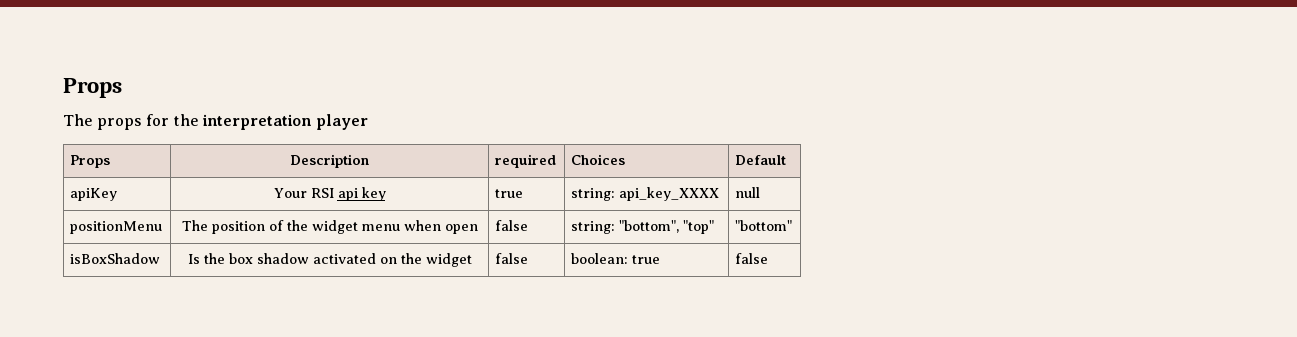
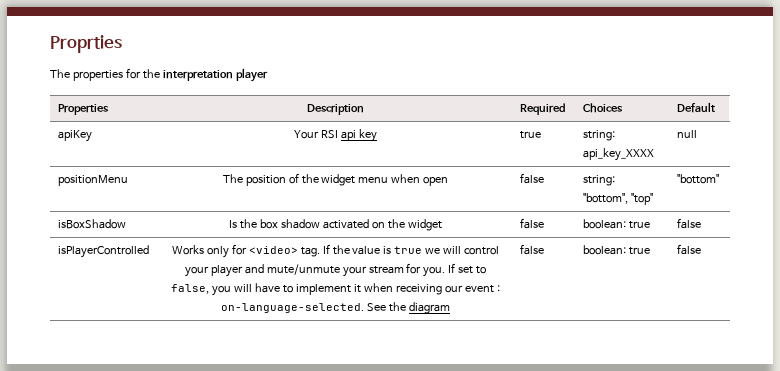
[63,78,122,98] [63,114,142,130] Props // The props -> [50,35,122,53] [50,69,123,81] Proprties // The properties
[70,155,111,168] Props -> [58,104,110,115] Properties
[495,154,557,168] required -> [520,103,566,115] Required
(769, 258) none -> [58,245,150,258] [171,244,500,258] [184,263,487,277] [171,283,500,296] [221,302,450,314] [520,244,545,255] [583,245,651,255] [677,244,702,255] // isPlayerControlled | Works only for <video> tag. If the value is true we will control your player and mute/unmute your stream for you. If set to false, you will have to implement it when receiving our event : on-language-selected. See the diagram | false | boolean: true | false

